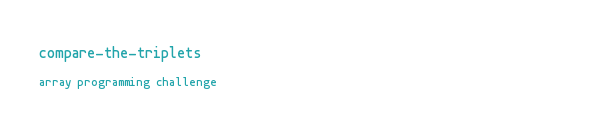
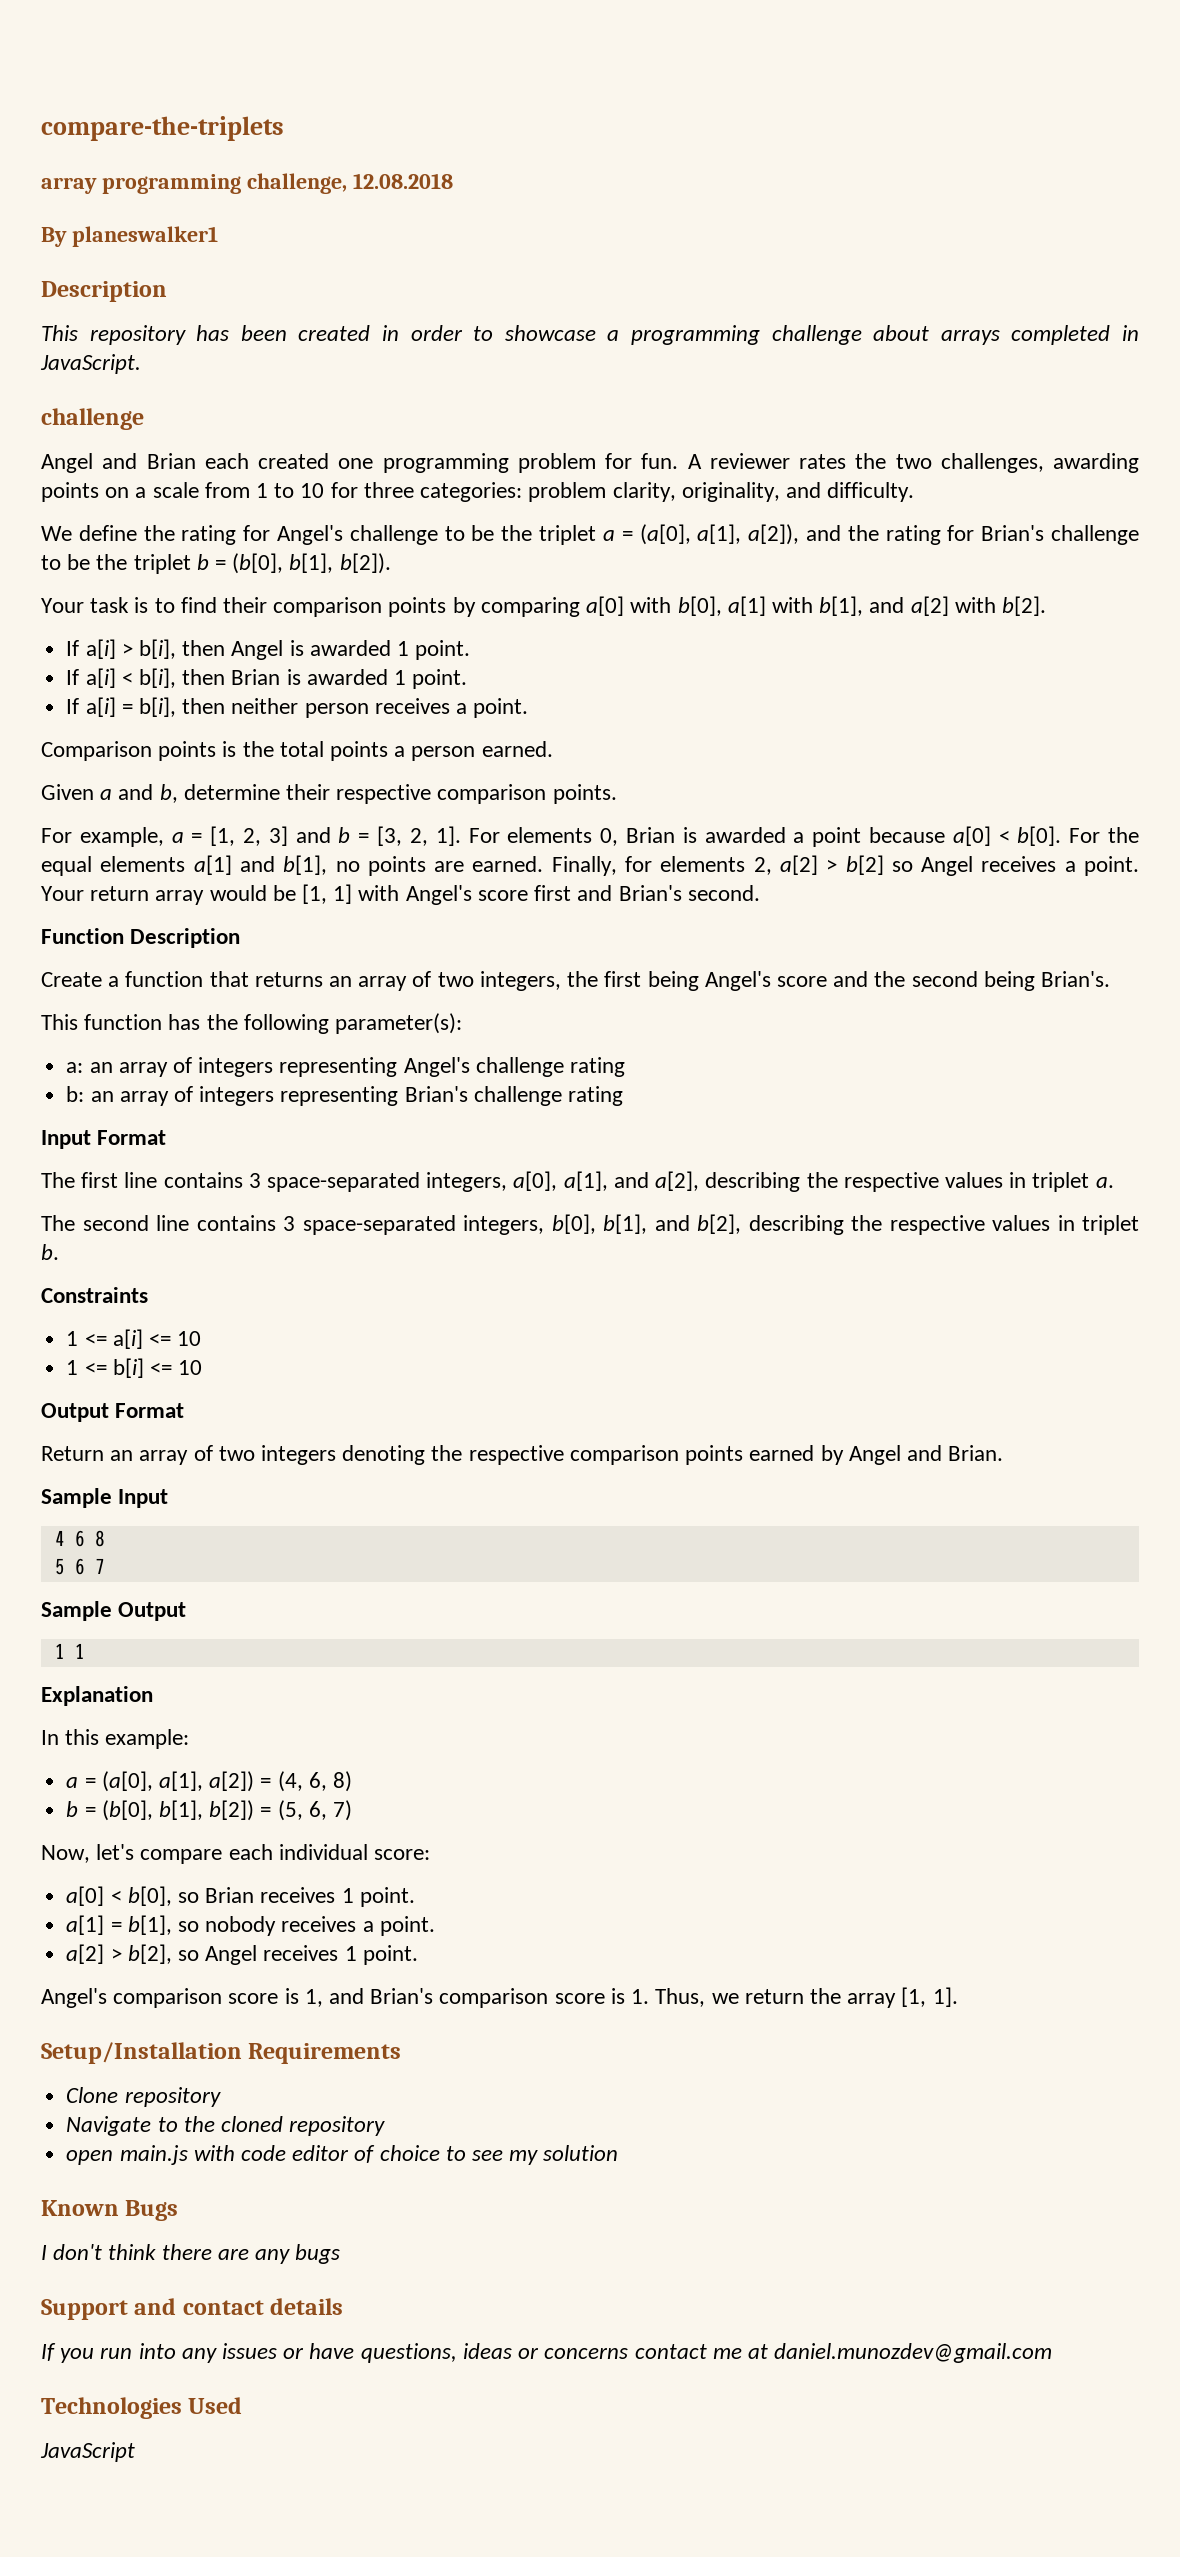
[156,77,217,89] challenge -> [246,173,453,194] [41,226,218,247] [41,281,167,302] [41,325,1139,345] [40,354,141,374] [41,408,144,430] [41,453,1139,473] [41,482,915,502] [41,524,1140,545] [41,553,391,574] [41,596,1046,617] [66,639,471,660] [66,668,468,689] [66,697,529,718] [41,741,553,761] [41,784,617,804] [41,826,1139,847] [41,855,1139,876] [41,884,760,905] [41,928,241,948] [41,971,1110,991] [41,1013,463,1034] [66,1057,625,1077] [66,1086,623,1106] [41,1130,167,1149] [41,1171,1114,1192] [41,1214,1139,1235] [41,1244,59,1260] [41,1287,148,1303] [66,1329,202,1349] [66,1358,203,1378] [41,1403,185,1422] [41,1445,1004,1465] [41,1488,169,1508] [54,1530,105,1547] [54,1558,105,1575] [41,1601,187,1621] [54,1643,85,1659] [41,1686,153,1706] [41,1729,190,1749] [66,1771,352,1792] [66,1800,352,1821] [41,1844,431,1864] [66,1886,415,1907] [66,1915,435,1936] [66,1944,418,1965] [41,1987,958,2008] [41,2042,402,2064] [66,2087,221,2107] [66,2116,386,2136] [66,2145,619,2165] [41,2200,179,2221] [41,2244,341,2264] [41,2298,344,2320] [41,2343,1053,2363] [41,2397,243,2419] [40,2442,135,2462] challenge, 12.08.2018 // By planeswalker1 // Description // This repository has been created in order to showcase a programming challenge about arrays completed in JavaScript. // challenge // Angel and Brian each created one programming problem for fun. A reviewer rates the two challenges, awarding points on a scale from 1 to 10 for three categories: problem clarity, originality, and difficulty. // We define the rating for Angel's challenge to be the triplet a = (a[0], a[1], a[2]), and the rating for Brian's challenge to be the triplet b = (b[0], b[1], b[2]). // Your task is to find their comparison points by comparing a[0] with b[0], a[1] with b[1], and a[2] with b[2]. // If a[i] > b[i], then Angel is awarded 1 point. // If a[i] < b[i], then Brian is awarded 1 point. // If a[i] = b[i], then neither person receives a point. // Comparison points is the total points a person earned. // Given a and b, determine their respective comparison points. // For example, a = [1, 2, 3] and b = [3, 2, 1]. For elements 0, Brian is awarded a point because a[0] < b[0]. For the equal elements a[1] and b[1], no points are earned. Finally, for elements 2, a[2] > b[2] so Angel receives a point. Your return array would be [1, 1] with Angel's score first and Brian's second. // Function Description // Create a function that returns an array of two integers, the first being Angel's score and the second being Brian's. // This function has the following parameter(s): // a: an array of integers representing Angel's challenge rating // b: an array of integers representing Brian's challenge rating // Input Format // The first line contains 3 space-separated integers, a[0], a[1], and a[2], describing the respective values in triplet a. // The second line contains 3 space-separated integers, b[0], b[1], and b[2], describing the respective values in triplet b. // Constraints // 1 <= a[i] <= 10 // 1 <= b[i] <= 10 // Output Format // Return an array of two integers denoting the respective comparison points earned by Angel and Brian. // Sample Input // 4 6 8 // 5 6 7 // Sample Output // 1 1 // Explanation // In this example: // a = (a[0], a[1], a[2]) = (4, 6, 8) // b = (b[0], b[1], b[2]) = (5, 6, 7) // Now, let's compare each individual score: // a[0] < b[0], so Brian receives 1 point. // a[1] = b[1], so nobody receives a point. // a[2] > b[2], so Angel receives 1 point. // Angel's comparison score is 1, and Brian's comparison score is 1. Thus, we return the array [1, 1]. // Setup/Installation Requirements // Clone repository // Navigate to the cloned repository // open main.js with code editor of choice to see my solution // Known Bugs // I don't think there are any bugs // Support and contact details // If you run into any issues or have questions, ideas or concerns contact me at daniel.munozdev@gmail.com // Technologies Used // JavaScript

